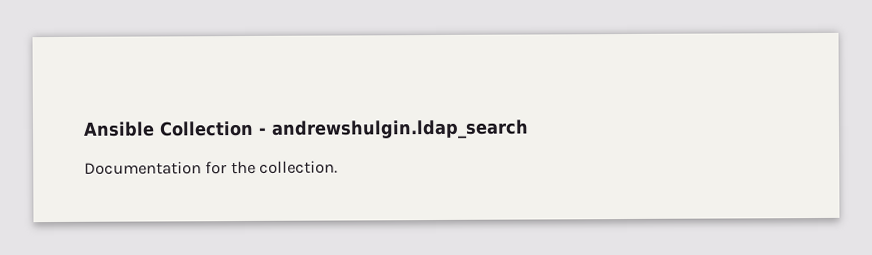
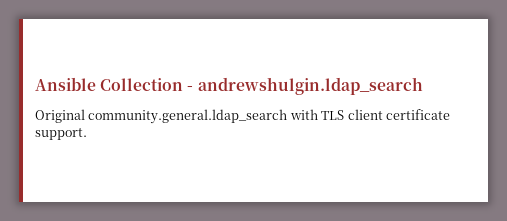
[84,160,339,175] Documentation for the collection. -> [35,109,450,124] [35,128,87,140] Original community.general.ldap_search with TLS client certificate support.

